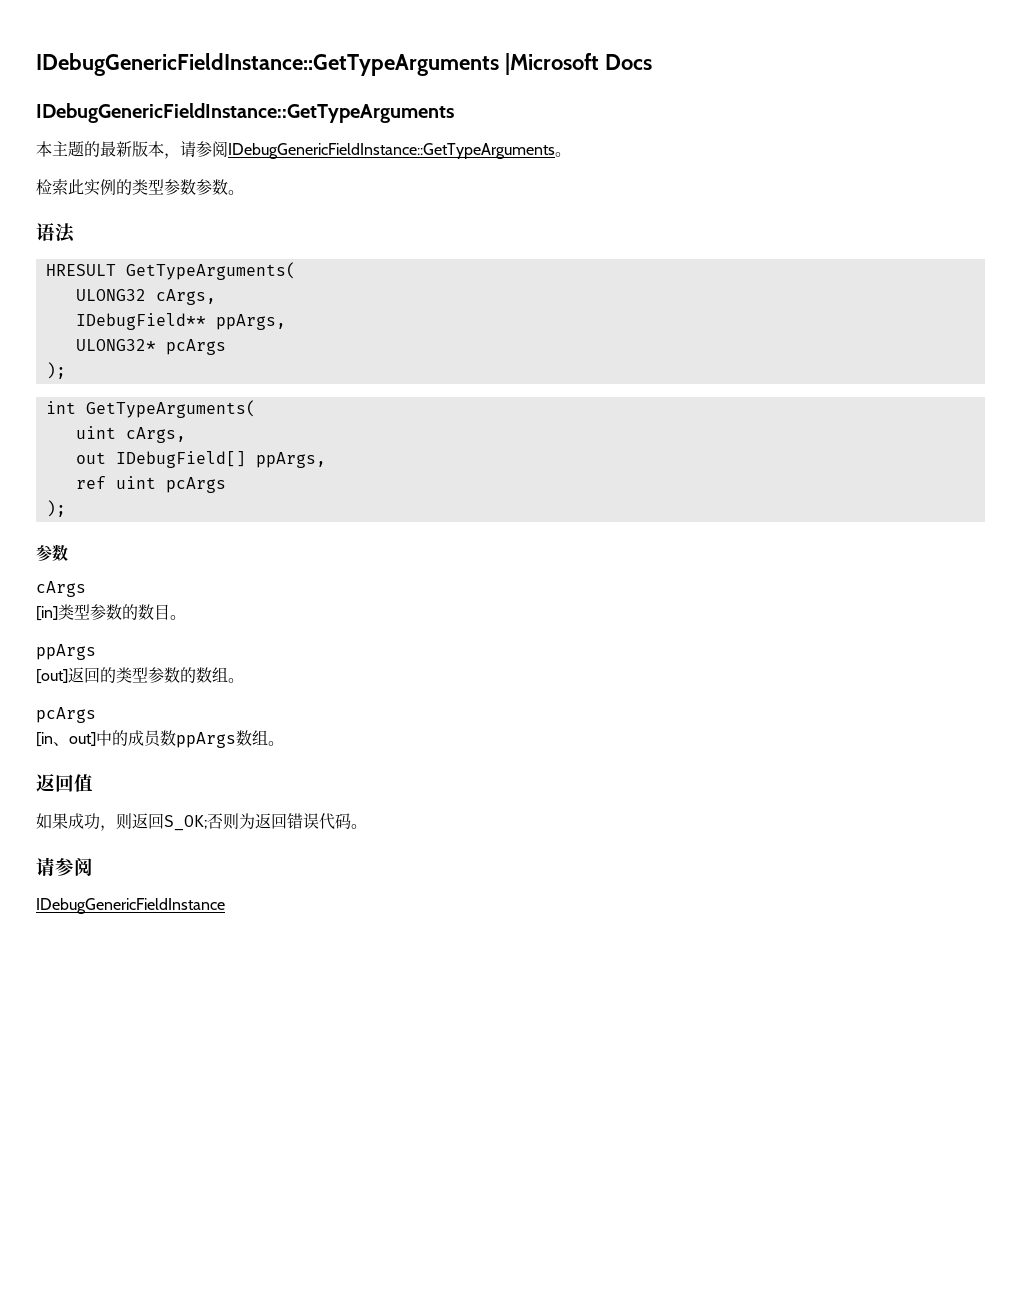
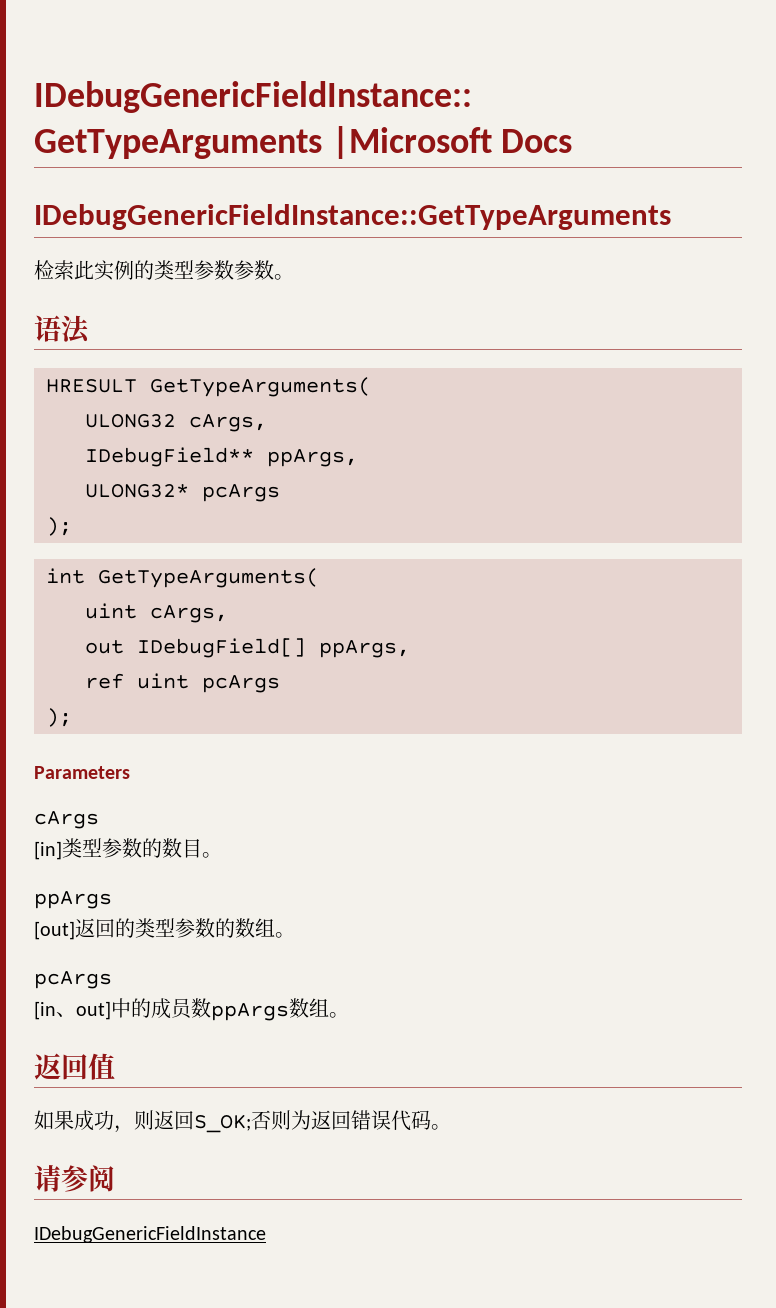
[36,141,571,159] // 本主题的最新版本，请参阅IDebugGenericFieldInstance::GetTypeArguments。 -> (671, 217) none
[36,544,68,562] 参数 -> [34,766,130,779] Parameters

